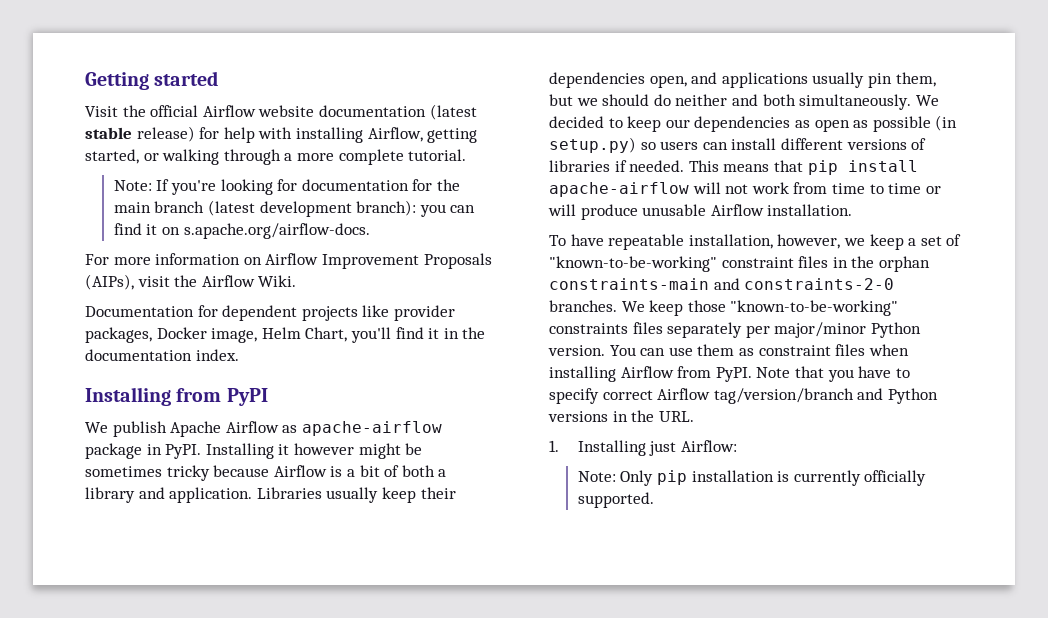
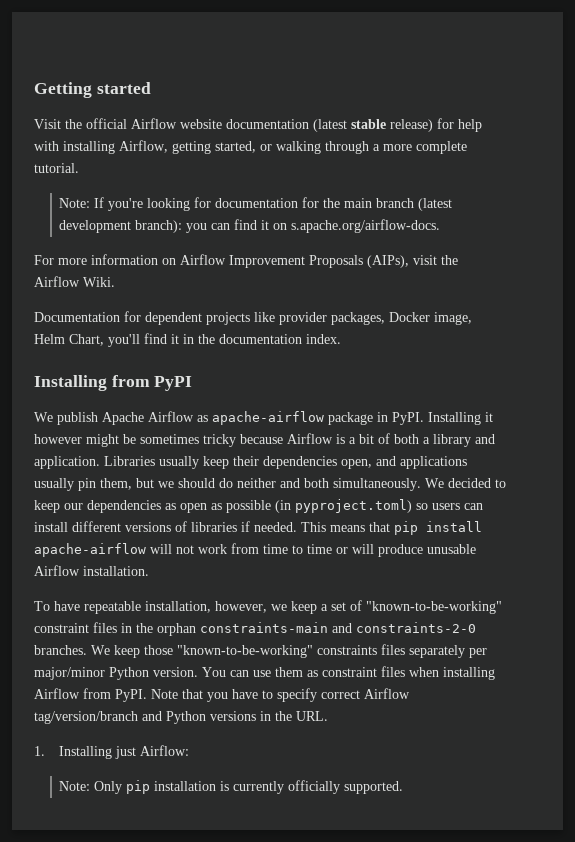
[549,137,636,153] setup.py) -> [295,499,412,513] pyproject.toml)

